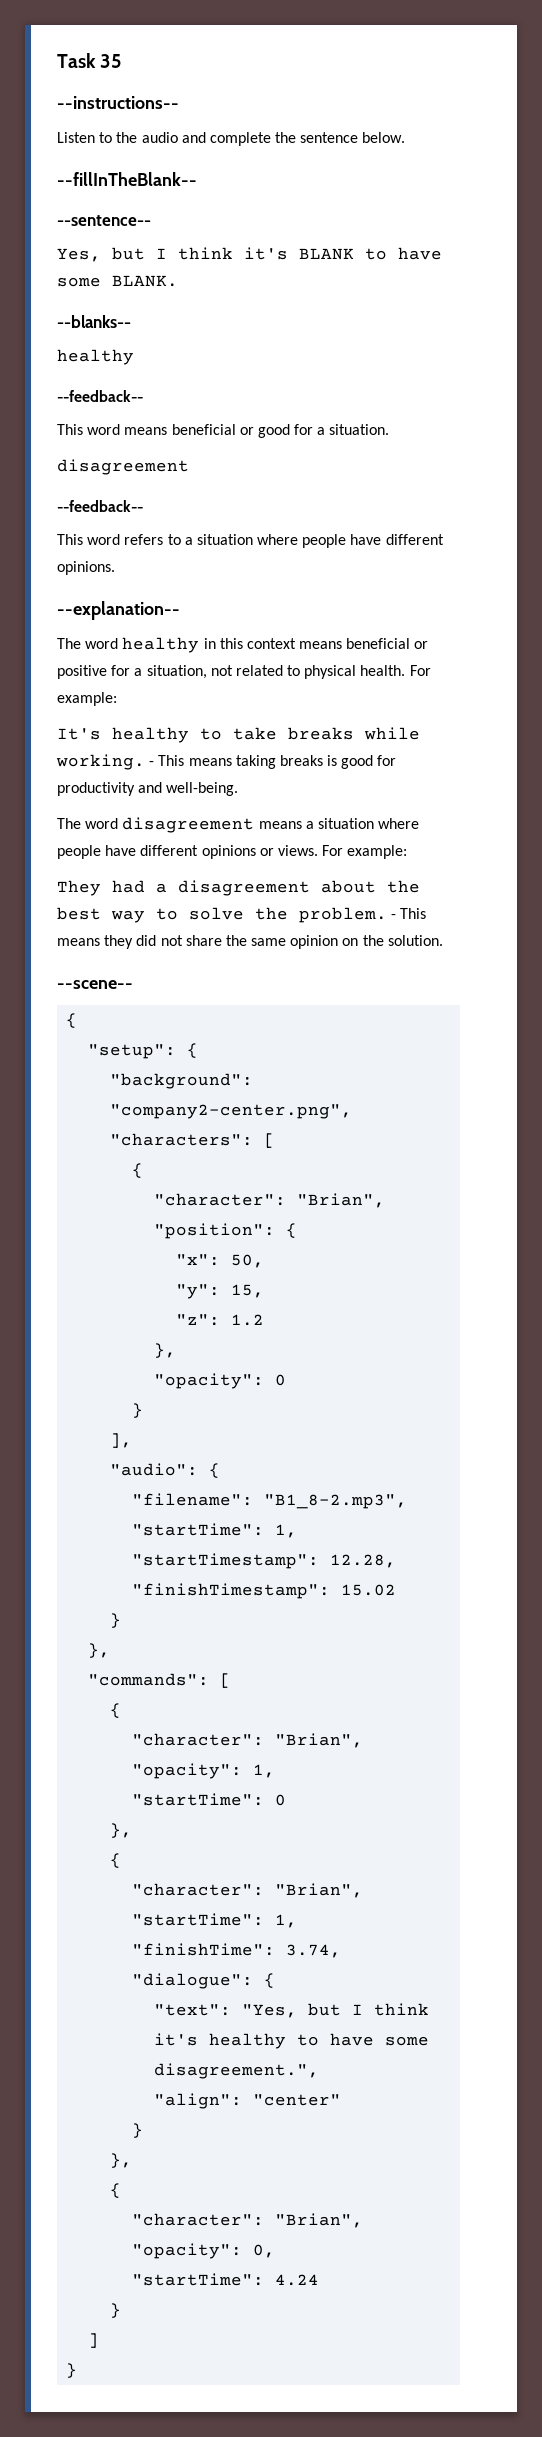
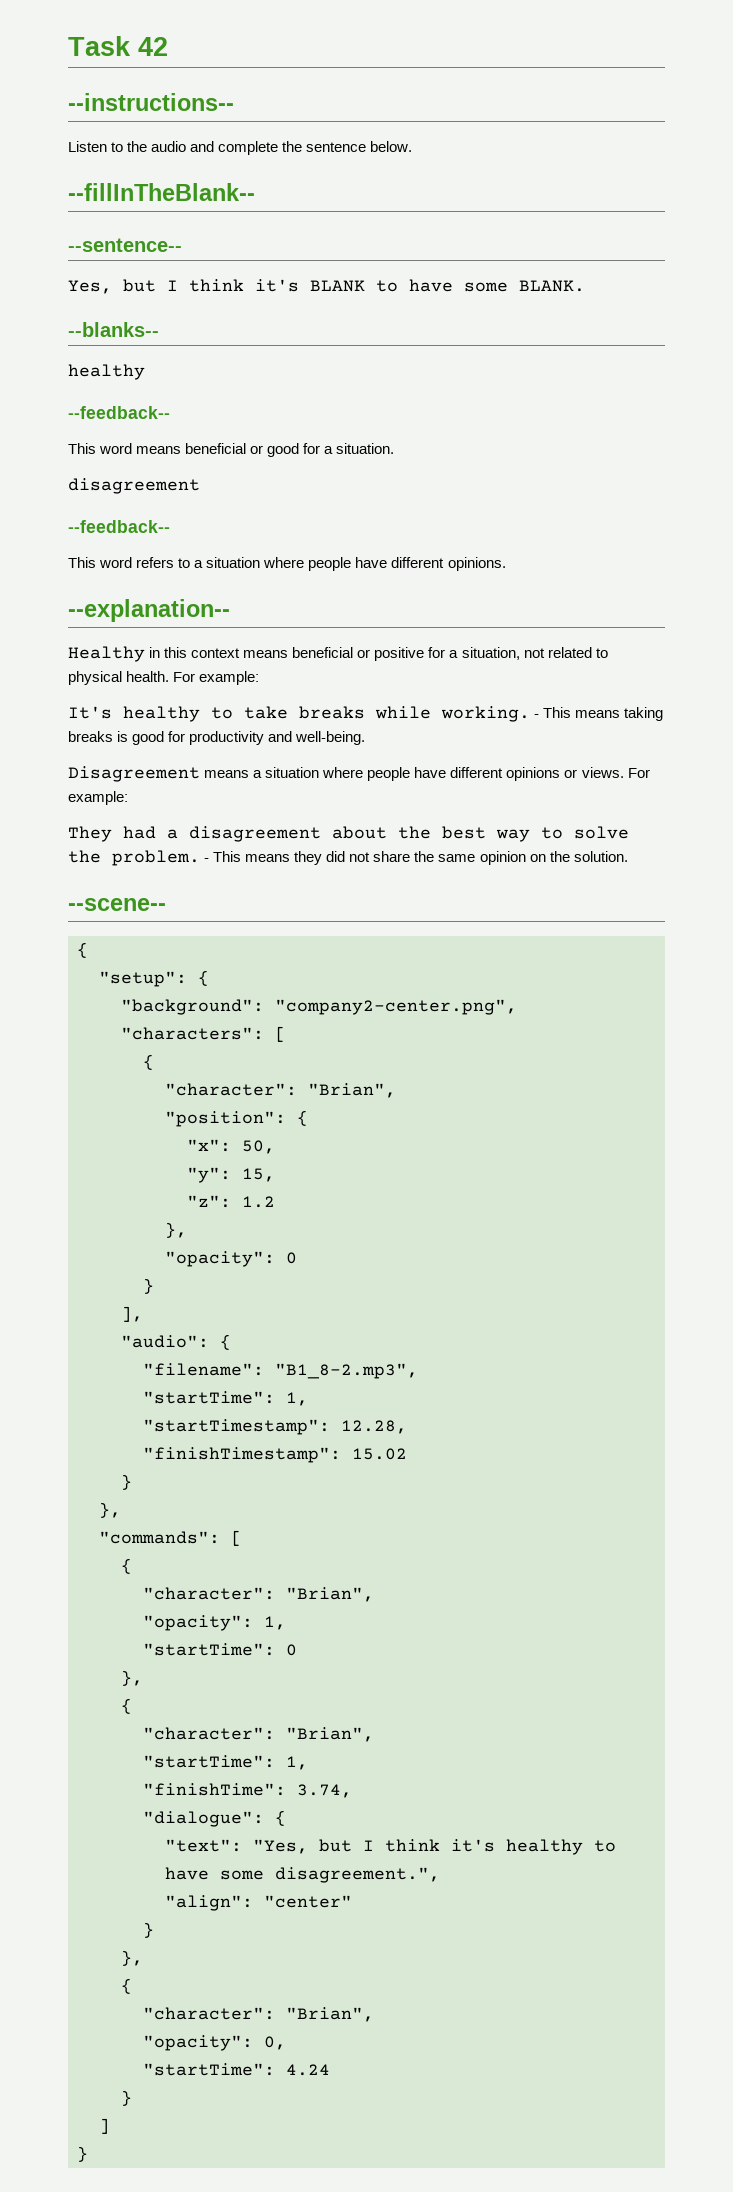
[100,54,122,68] 35 -> [138,37,168,56] 42
[57,637,200,653] The word healthy -> [68,646,145,662] Healthy
[57,817,255,833] The word disagreement -> [68,766,200,782] Disagreement

